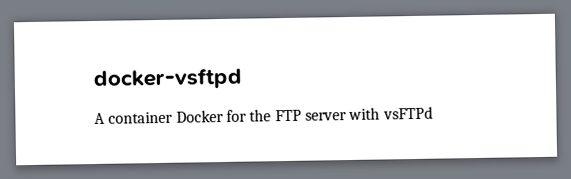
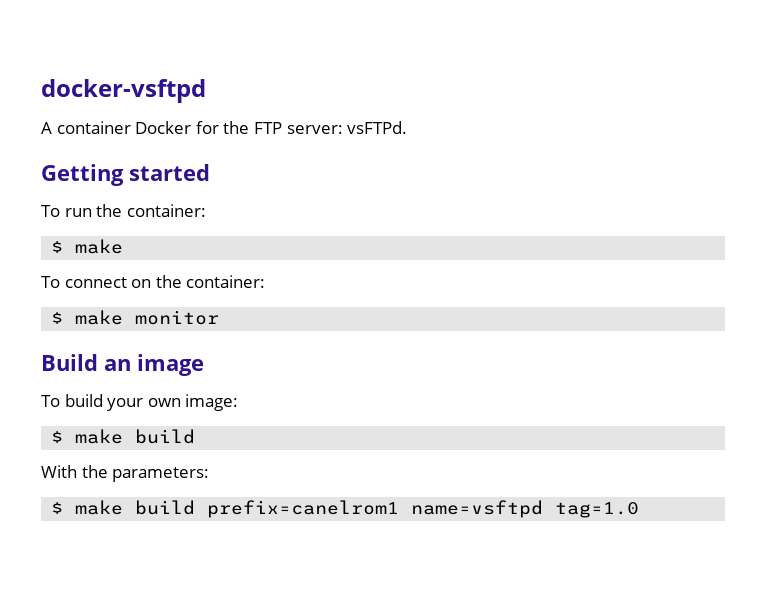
[304,106,433,121] server with vsFTPd -> [286,121,408,134] [41,164,210,186] [41,204,206,217] [51,239,124,254] [41,275,266,288] [51,310,220,325] [41,354,204,376] [41,394,239,411] [51,429,196,444] [41,465,210,482] [51,500,640,518] server: vsFTPd. // Getting started // To run the container: // $ make // To connect on the container: // $ make monitor // Build an image // To build your own image: // $ make build // With the parameters: // $ make build prefix=canelrom1 name=vsftpd tag=1.0

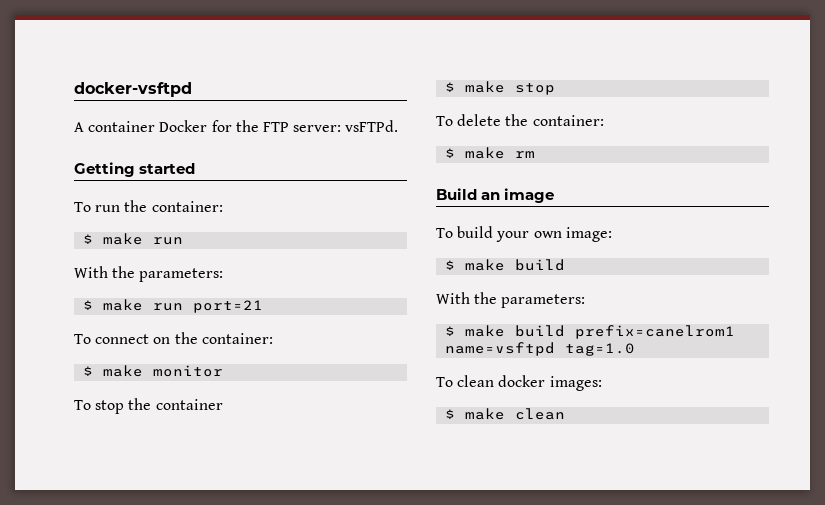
(124, 246) none -> [153,237,184,245] [74,266,224,282] [83,299,264,313] run // With the parameters: // $ make run port=21
(220, 317) none -> [74,398,223,414] [445,81,556,95] [436,114,604,126] [445,147,536,159] // To stop the container // $ make stop // To delete the container: // $ make rm
(640, 510) none -> [436,375,602,391] [445,408,566,420] // To clean docker images: // $ make clean

